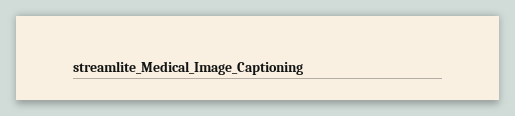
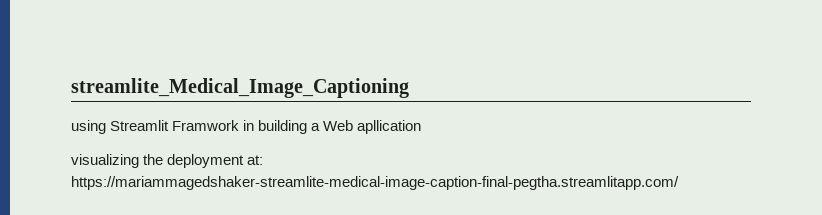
(303, 68) none -> [71,120,422,134] [71,154,264,168] [71,176,679,190] // using Streamlit Framwork in building a Web apllication // visualizing the deployment at: https://mariammagedshaker-streamlite-medical-image-caption-final-pegtha.streamlitapp.com/

